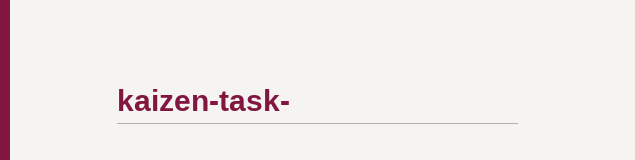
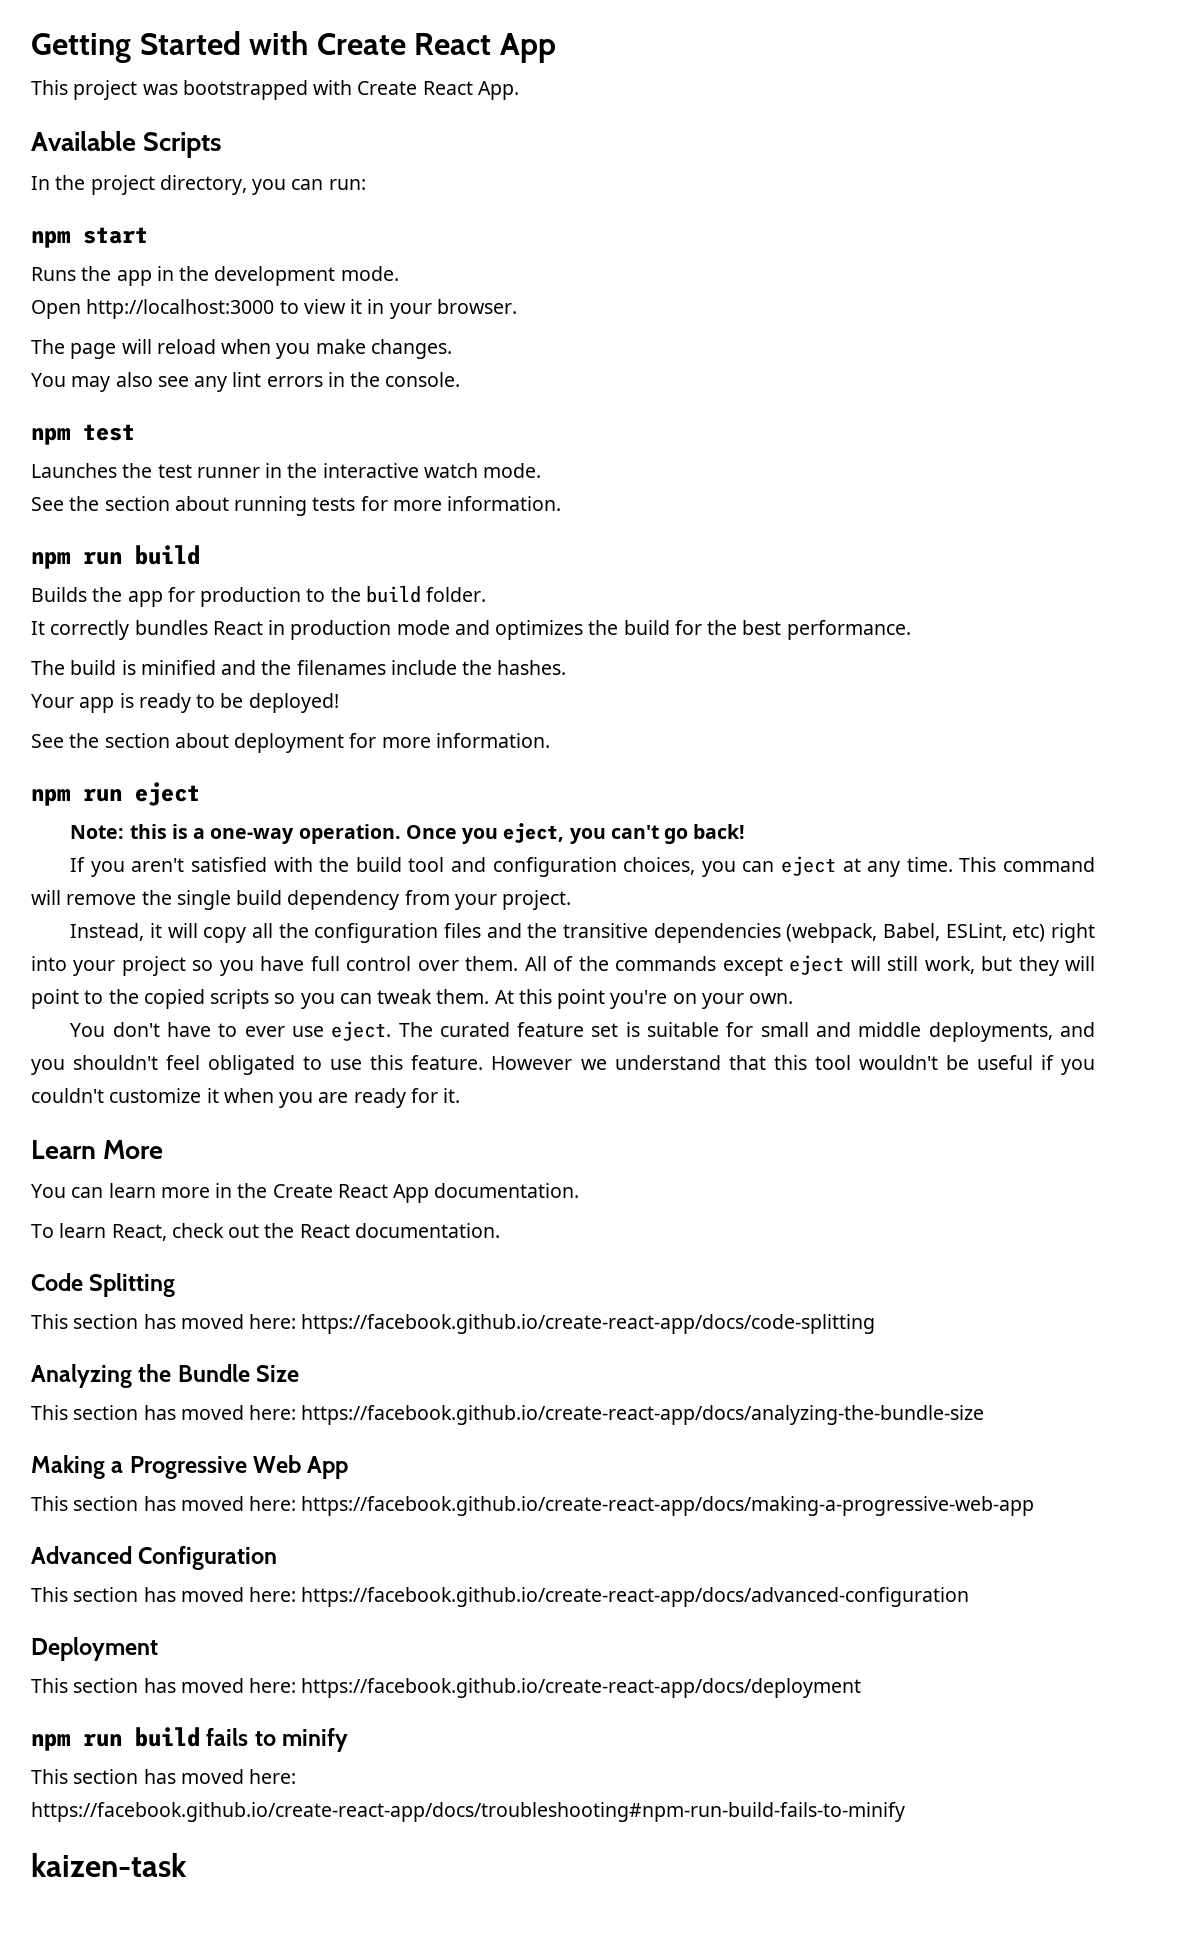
[117,89,290,111] kaizen-task- -> [31,31,556,63] [31,80,519,100] [31,131,222,158] [31,175,366,195] [31,227,148,248] [31,266,399,286] [31,299,517,319] [31,339,452,359] [31,372,461,392] [31,424,135,445] [31,463,542,478] [31,496,562,516] [31,545,200,569] [31,586,487,607] [31,620,911,640] [31,660,567,675] [31,693,339,713] [31,733,550,753] [31,782,200,806] [70,823,746,844] [70,856,1096,877] [31,890,572,910] [70,923,1095,943] [31,955,1095,976] [31,989,794,1009] [70,1021,1095,1042] [31,1055,1095,1075] [31,1088,461,1108] [31,1140,164,1159] [31,1183,580,1203] [31,1223,500,1241] [31,1273,176,1297] [31,1314,876,1334] [31,1364,300,1388] [31,1405,985,1425] [31,1455,349,1479] [31,1496,1035,1516] [31,1546,278,1570] [31,1587,970,1607] [31,1637,158,1661] [31,1678,862,1698] [31,1727,349,1752] [31,1769,297,1784] [31,1802,905,1822] [31,1853,187,1877] Getting Started with Create React App // This project was bootstrapped with Create React App. // Available Scripts // In the project directory, you can run: // npm start // Runs the app in the development mode. // Open http://localhost:3000 to view it in your browser. // The page will reload when you make changes. // You may also see any lint errors in the console. // npm test // Launches the test runner in the interactive watch mode. // See the section about running tests for more information. // npm run build // Builds the app for production to the build folder. // It correctly bundles React in production mode and optimizes the build for the best performance. // The build is minified and the filenames include the hashes. // Your app is ready to be deployed! // See the section about deployment for more information. // npm run eject // Note: this is a one-way operation. Once you eject, you can't go back! // If you aren't satisfied with the build tool and configuration choices, you can eject at any time. This command will remove the single build dependency from your project. // Instead, it will copy all the configuration files and the transitive dependencies (webpack, Babel, ESLint, etc) right into your project so you have full control over them. All of the commands except eject will still work, but they will point to the copied scripts so you can tweak them. At this point you're on your own. // You don't have to ever use eject. The curated feature set is suitable for small and middle deployments, and you shouldn't feel obligated to use this feature. However we understand that this tool wouldn't be useful if you couldn't customize it when you are ready for it. // Learn More // You can learn more in the Create React App documentation. // To learn React, check out the React documentation. // Code Splitting // This section has moved here: https://facebook.github.io/create-react-app/docs/code-splitting // Analyzing the Bundle Size // This section has moved here: https://facebook.github.io/create-react-app/docs/analyzing-the-bundle-size // Making a Progressive Web App // This section has moved here: https://facebook.github.io/create-react-app/docs/making-a-progressive-web-app // Advanced Configuration // This section has moved here: https://facebook.github.io/create-react-app/docs/advanced-configuration // Deployment // This section has moved here: https://facebook.github.io/create-react-app/docs/deployment // npm run build fails to minify // This section has moved here: https://facebook.github.io/create-react-app/docs/troubleshooting#npm-run-build-fails-to-minify // kaizen-task

